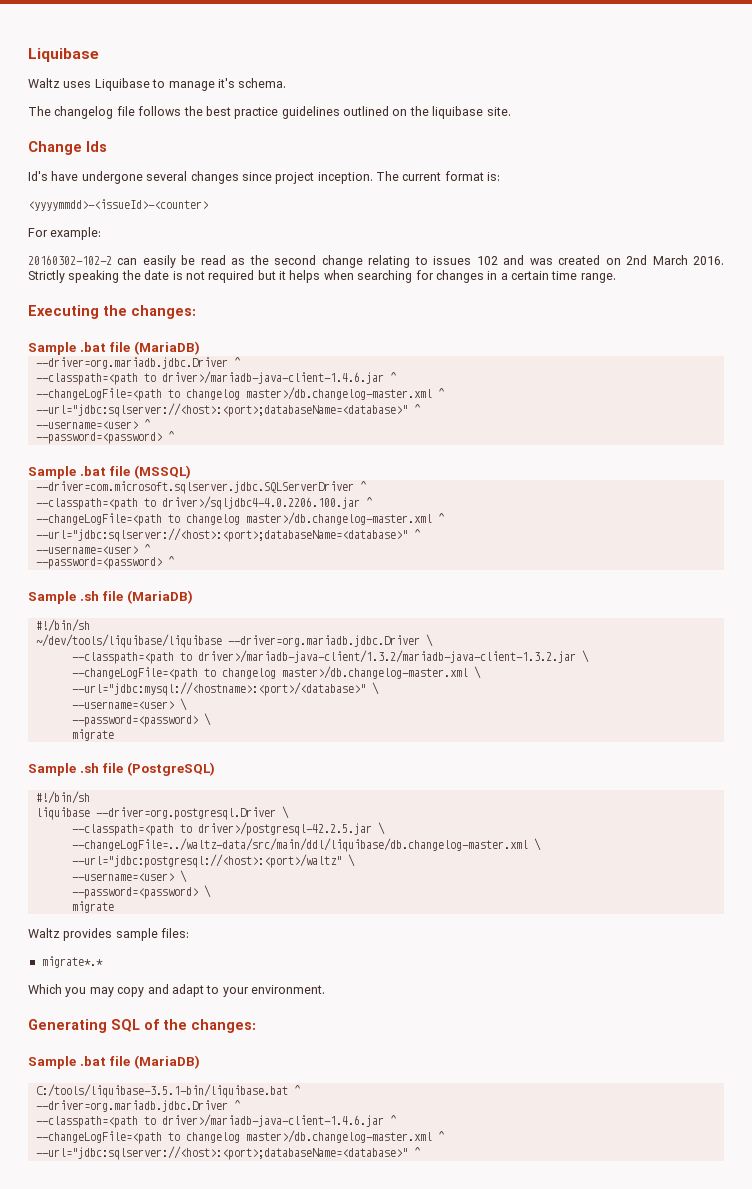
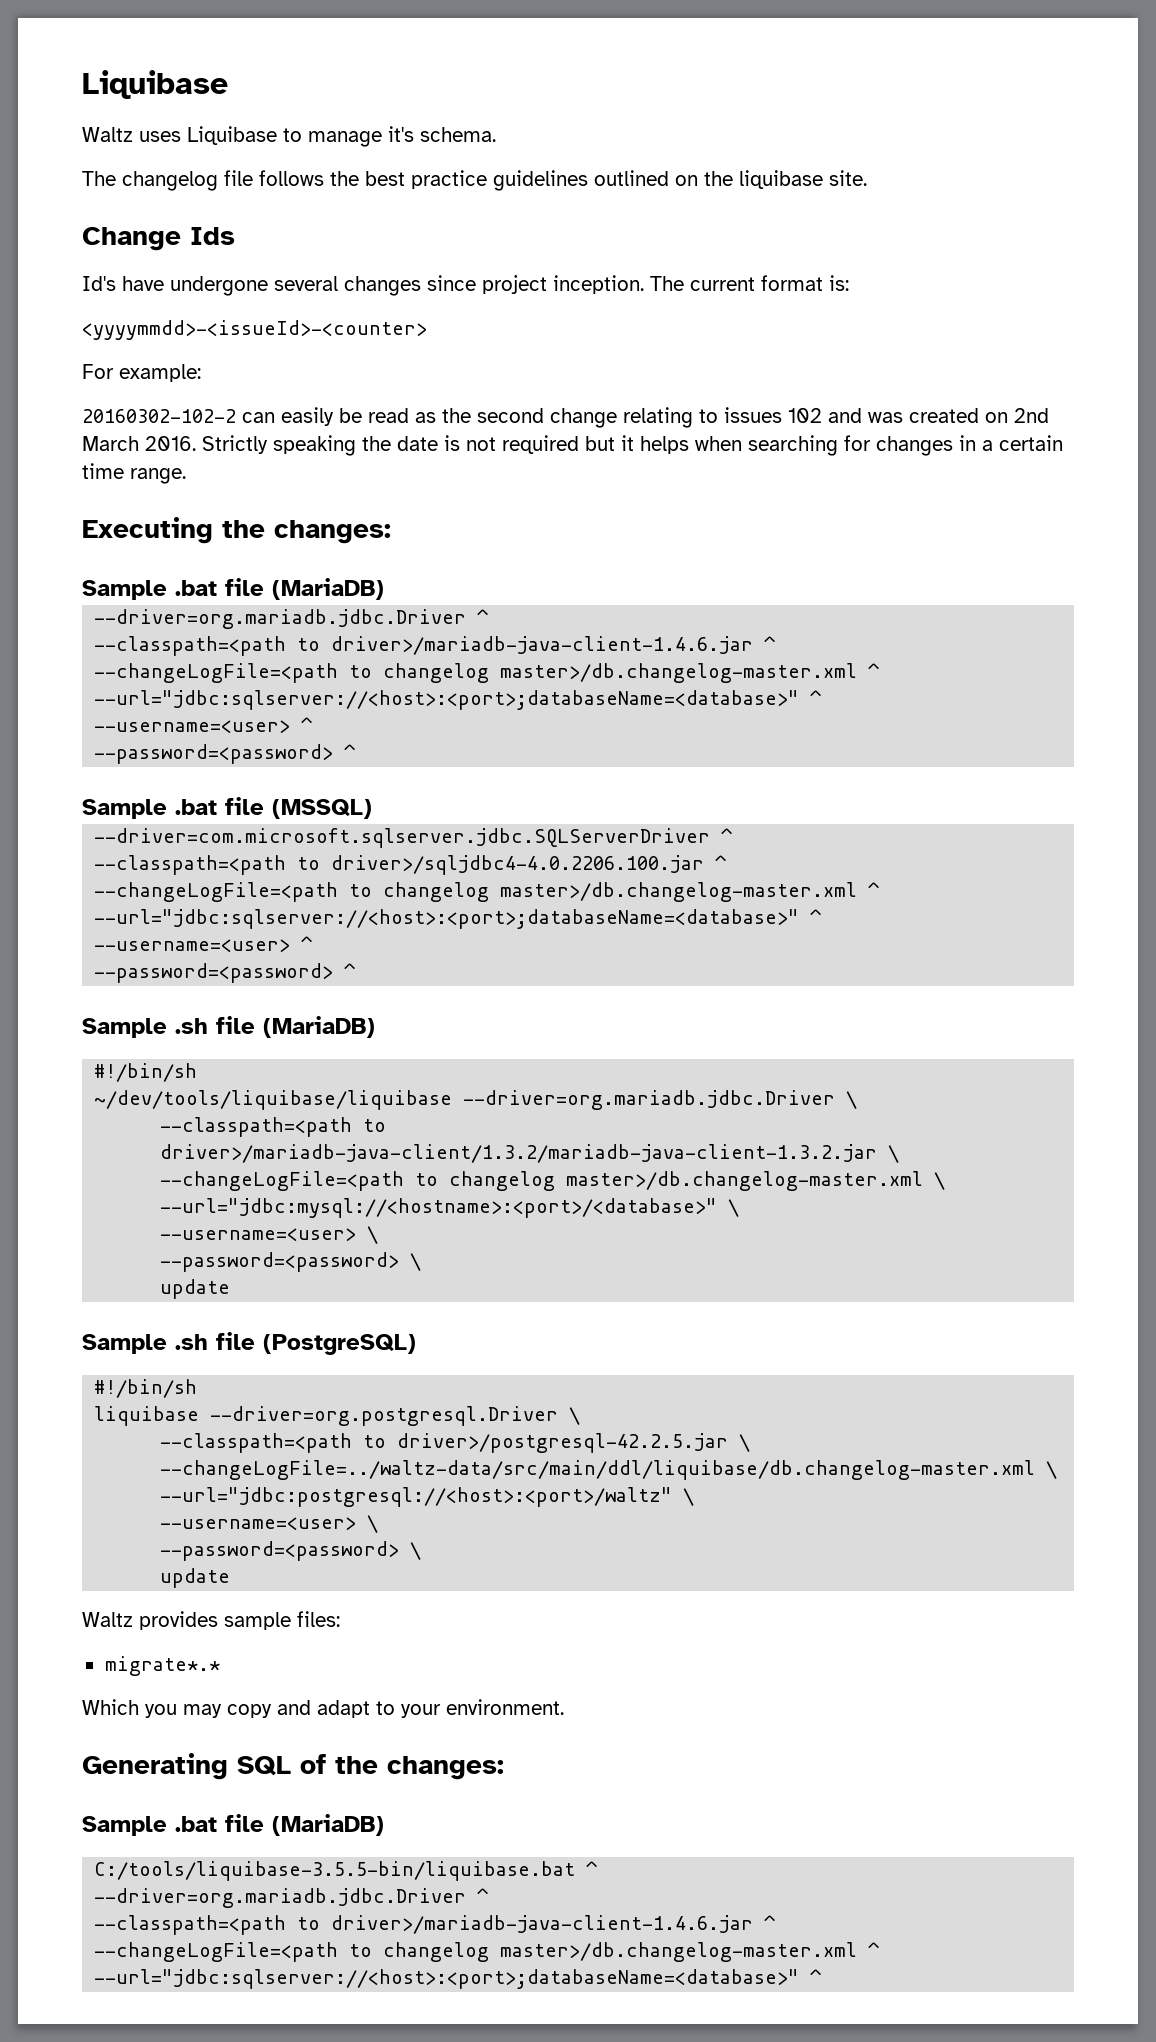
[71,729,114,741] migrate -> [160,1279,231,1299] update
[71,901,114,913] migrate -> [160,1568,231,1588] update
[35,1084,288,1098] C:/tools/liquibase-3.5.1-bin/liquibase.bat -> [94,1861,576,1881] C:/tools/liquibase-3.5.5-bin/liquibase.bat

